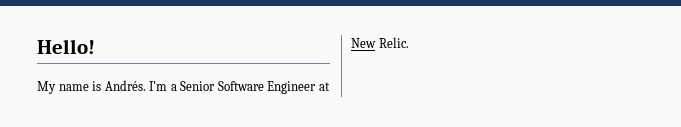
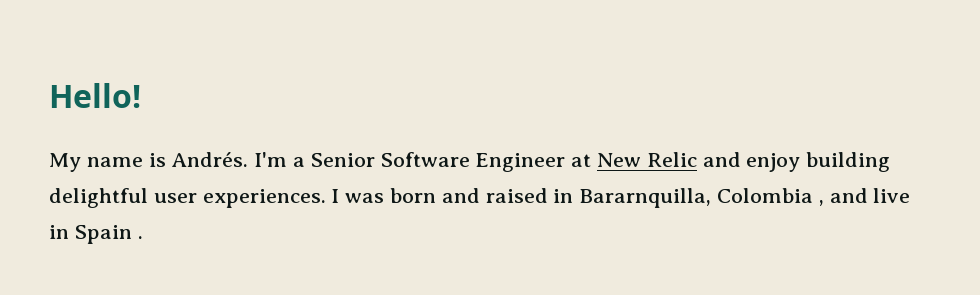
[378,37,409,48] Relic. -> [646,152,891,172] [49,188,911,208] [49,225,143,244] Relic and enjoy building delightful user experiences. I was born and raised in Bararnquilla, Colombia , and live in Spain .

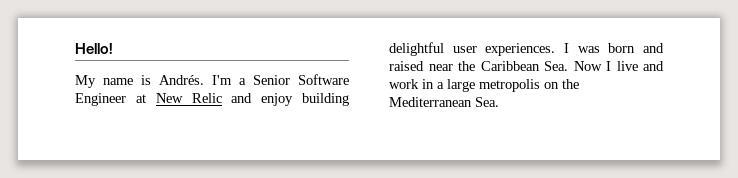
[553,188,911,208] [49,225,143,244] in Bararnquilla, Colombia , and live in Spain . -> [428,61,664,71] [389,79,579,92] [389,97,499,107] near the Caribbean Sea. Now I live and work in a large metropolis on the Mediterranean Sea.

